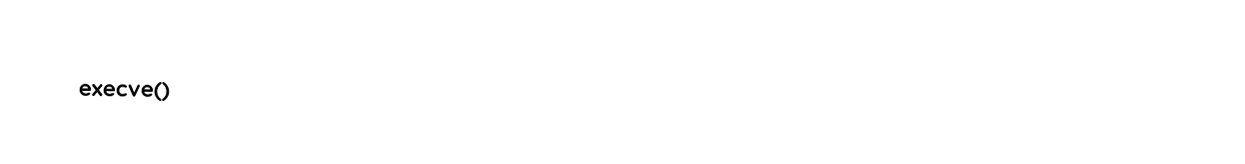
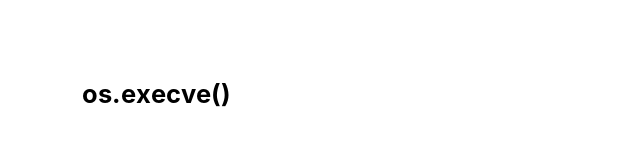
[78,80,170,102] execve() -> [82,83,231,107] os.execve()

